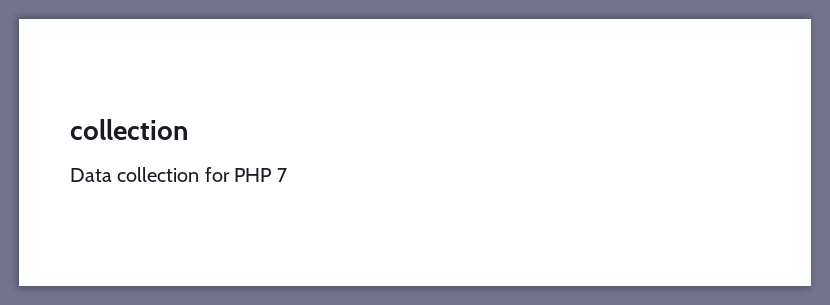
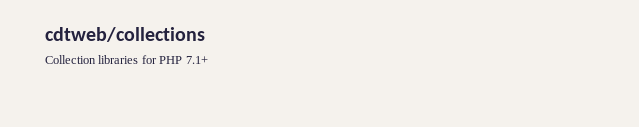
[70,119,188,140] [70,167,200,182] collection // Data collection -> [45,27,205,42] [45,55,139,64] cdtweb/collections // Collection libraries
[276,168,287,182] 7 -> [185,56,208,64] 7.1+

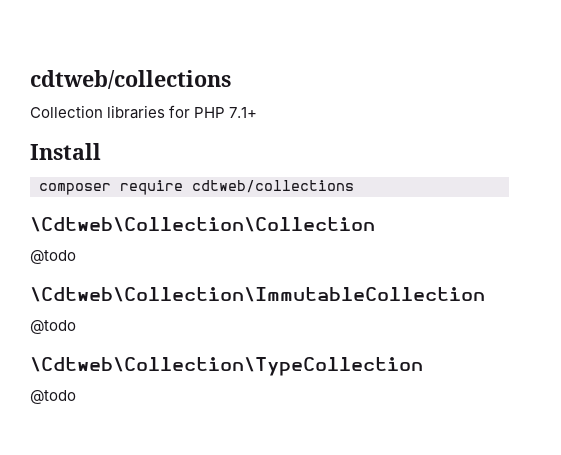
(208, 60) none -> [30,143,101,160] [39,180,354,195] [30,217,375,232] [30,250,76,264] [30,287,485,302] [30,320,76,334] [30,357,423,376] [30,390,76,404] // Install // composer require cdtweb/collections // \Cdtweb\Collection\Collection // @todo // \Cdtweb\Collection\ImmutableCollection // @todo // \Cdtweb\Collection\TypeCollection // @todo

